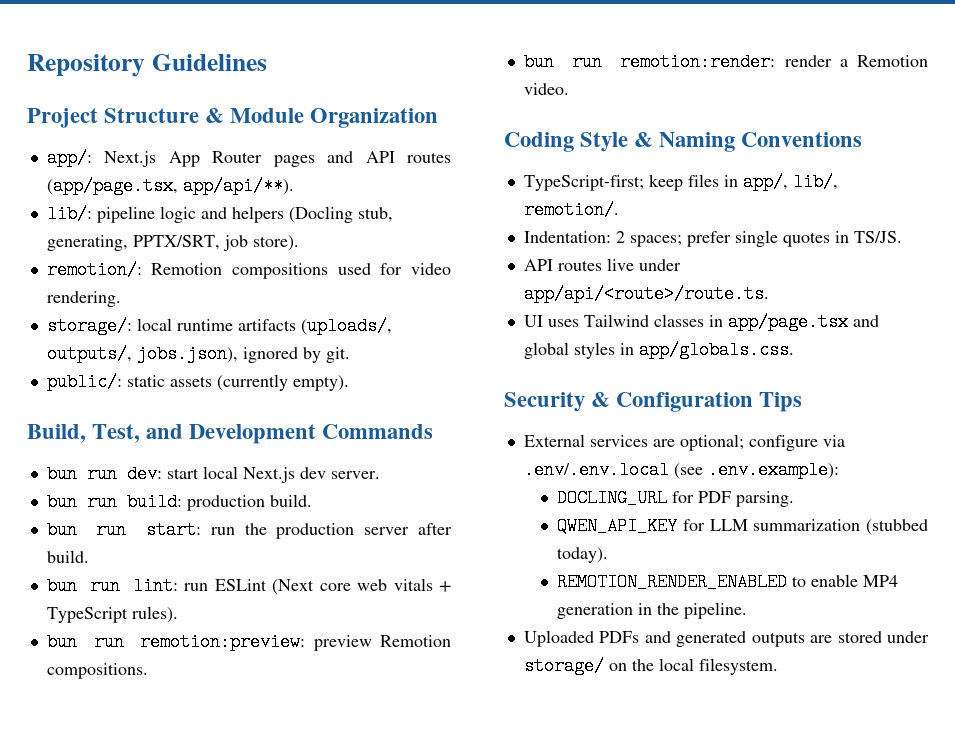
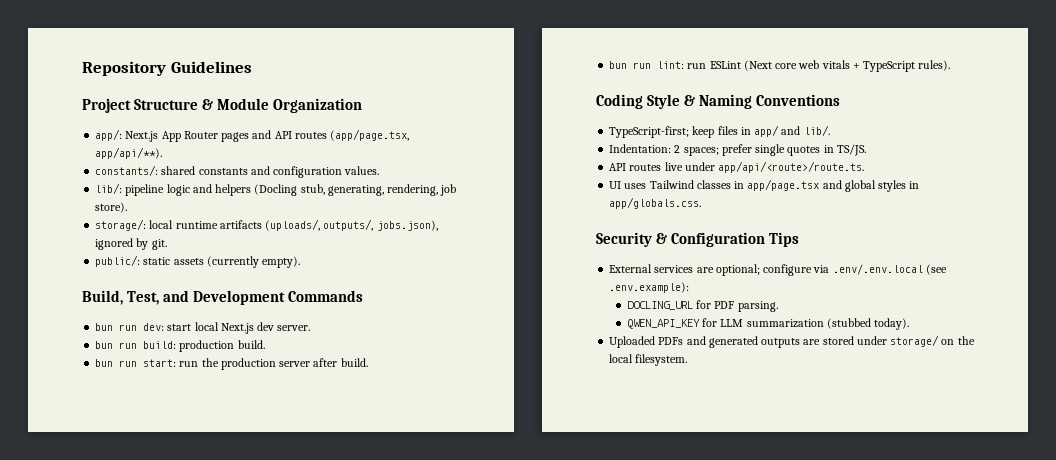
(294, 186) none -> [95,165,380,178] // constants/: shared constants and configuration values.
[132,235,220,250] PPTX/SRT, -> [387,184,439,196] rendering,
[46,261,451,279] [46,291,121,307] // remotion/: Remotion compositions used for video rendering. -> (128, 207) none
[46,633,451,651] [46,663,148,679] [523,53,928,71] [523,83,569,95] // bun run remotion:preview: preview Remotion compositions. // bun run remotion:render: render a Remotion video. -> (951, 65) none
[742,173,838,191] [523,201,619,219] app/, lib/, remotion/. -> [754,125,830,137] app/ and lib/.
[557,573,899,591] [557,602,748,619] // REMOTION_RENDER_ENABLED to enable MP4 generation in the pipeline. -> (910, 324) none

